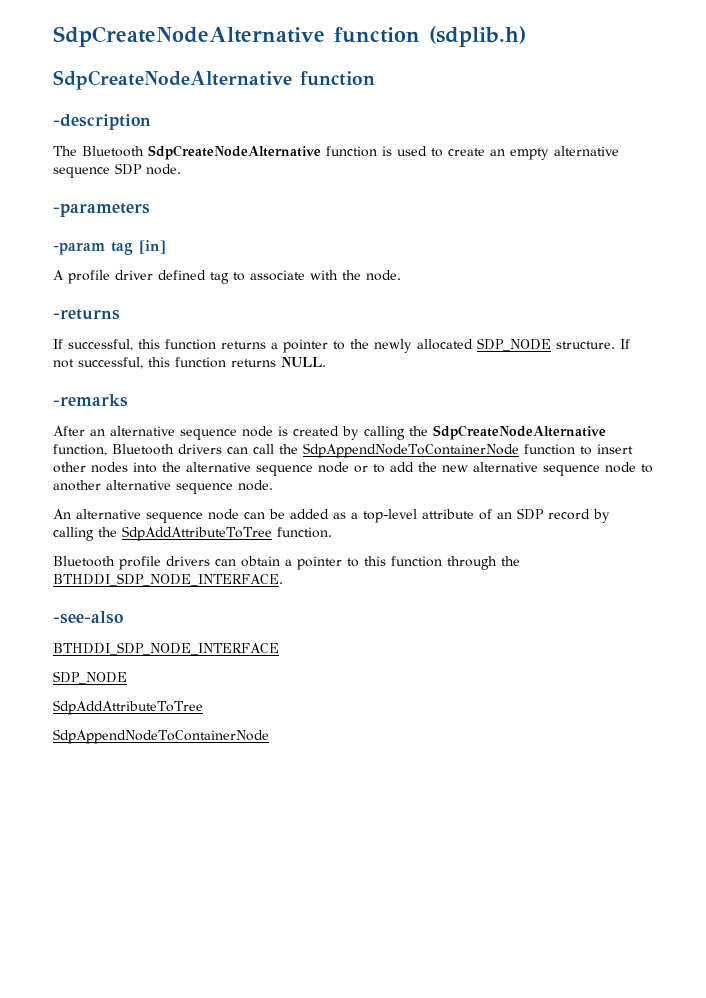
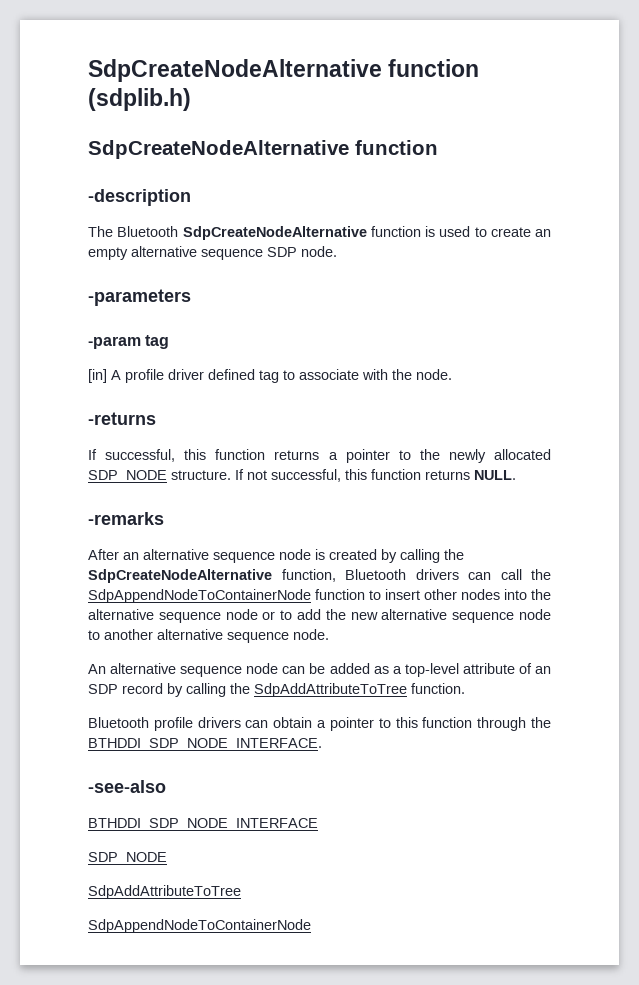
(133, 248) none -> (170, 342) //
(166, 247) // -> (107, 376) none

